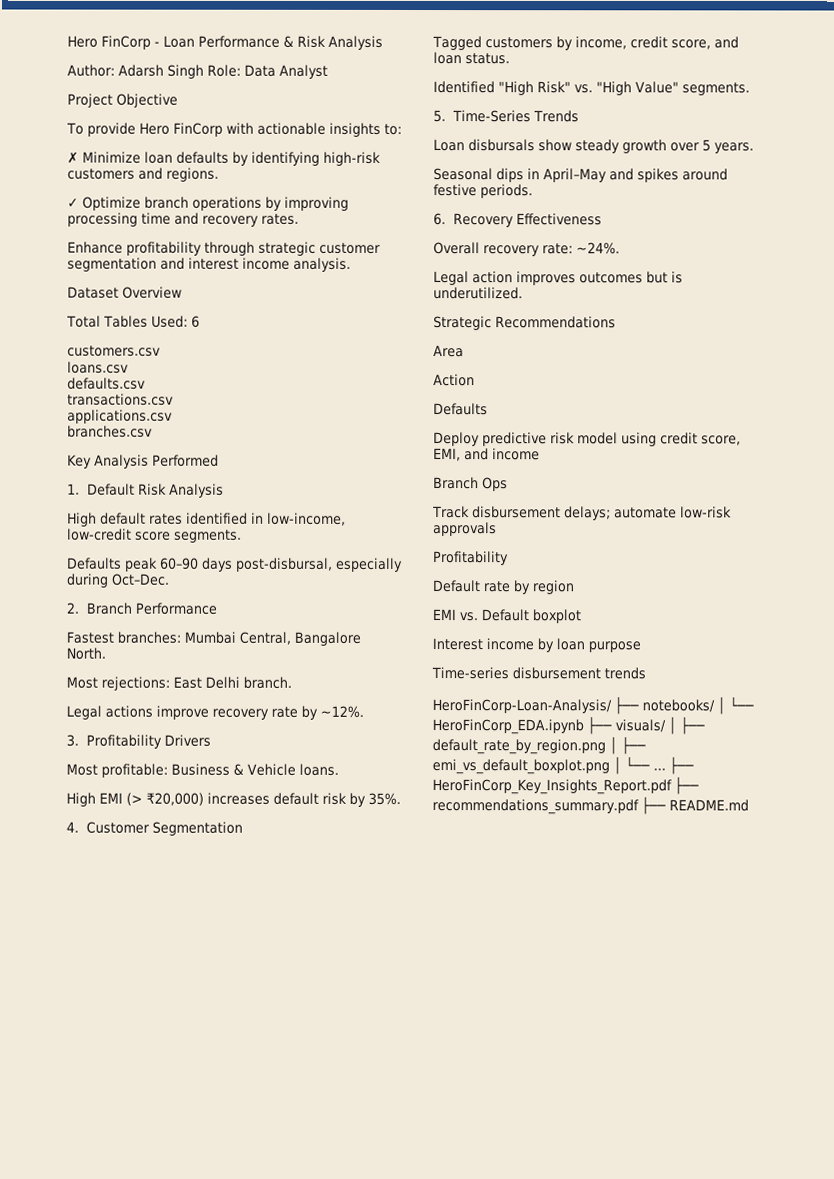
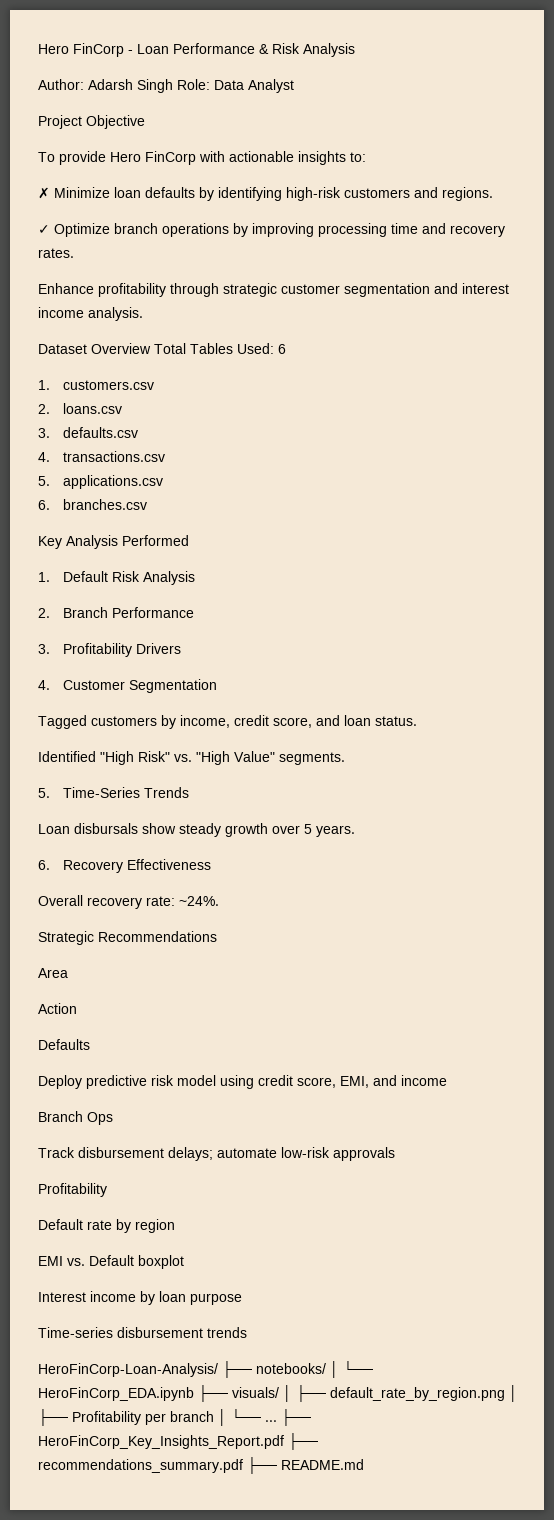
(182, 292) // -> (151, 348) none
(200, 321) none -> [38,380,50,390] 1.
(161, 351) none -> [38,404,50,414] 2.
(129, 367) none -> [38,428,50,438] 3.
(146, 383) none -> [38,452,50,462] 4.
(174, 399) none -> [38,476,50,486] 5.
(173, 416) none -> [38,500,50,510] 6.
[67,512,346,527] [67,528,242,543] [67,557,403,572] [67,573,170,588] [66,602,217,615] [66,631,361,646] [66,647,106,660] [66,676,292,691] [66,705,364,720] [66,734,211,749] [66,763,339,778] [66,792,401,807] High default rates identified in low-income, low-credit score segments. // Defaults peak 60–90 days post-disbursal, especially during Oct–Dec. // 2. Branch Performance // Fastest branches: Mumbai Central, Bangalore North. // Most rejections: East Delhi branch. // Legal actions improve recovery rate by ~12%. // 3. Profitability Drivers // Most profitable: Business & Vehicle loans. // High EMI (> ₹20,000) increases default risk by 35%. -> [38,607,195,618] [38,643,182,657] 2. Branch Performance // 3. Profitability Drivers
[433,168,728,183] [433,184,533,199] // Seasonal dips in April–May and spikes around festive periods. -> (355, 831) none
[433,271,683,286] [433,287,523,300] // Legal action improves outcomes but is underutilized. -> (219, 901) none
[432,759,610,775] emi_vs_default_boxplot.png -> [72,1411,214,1425] Profitability per branch

